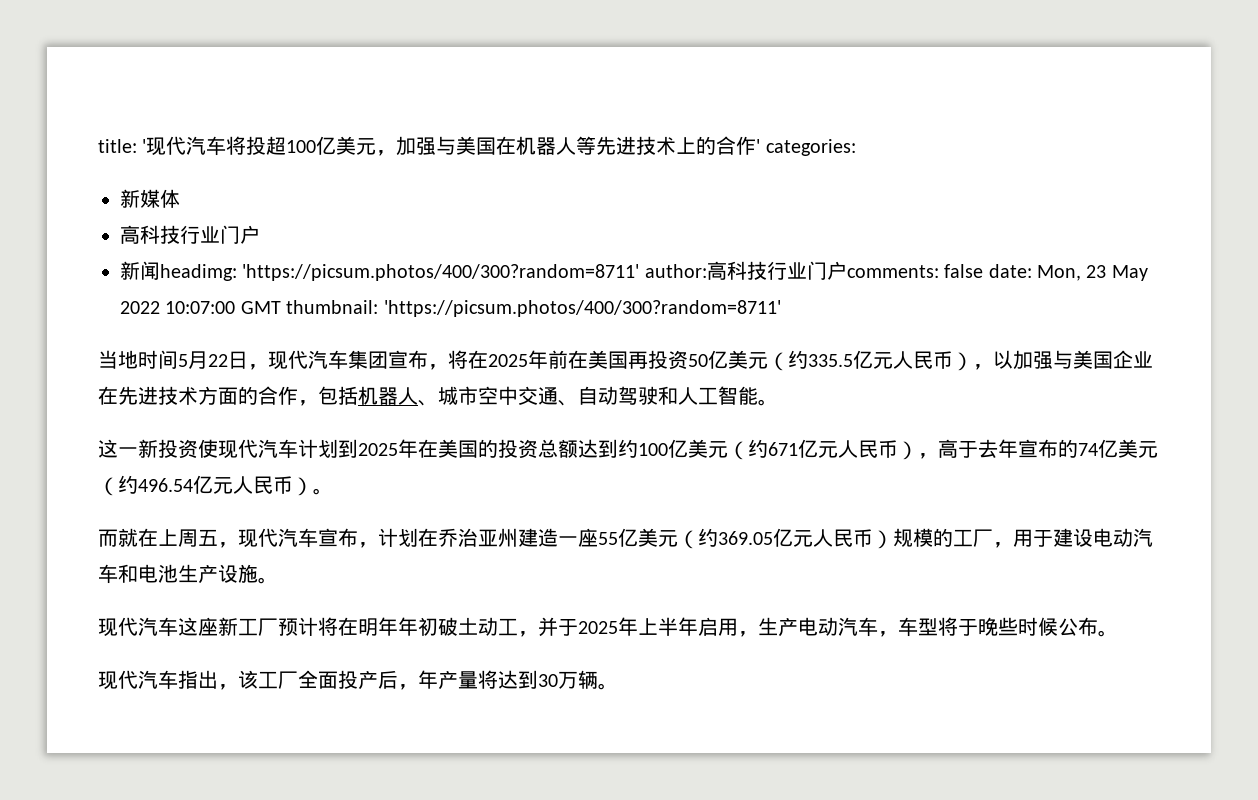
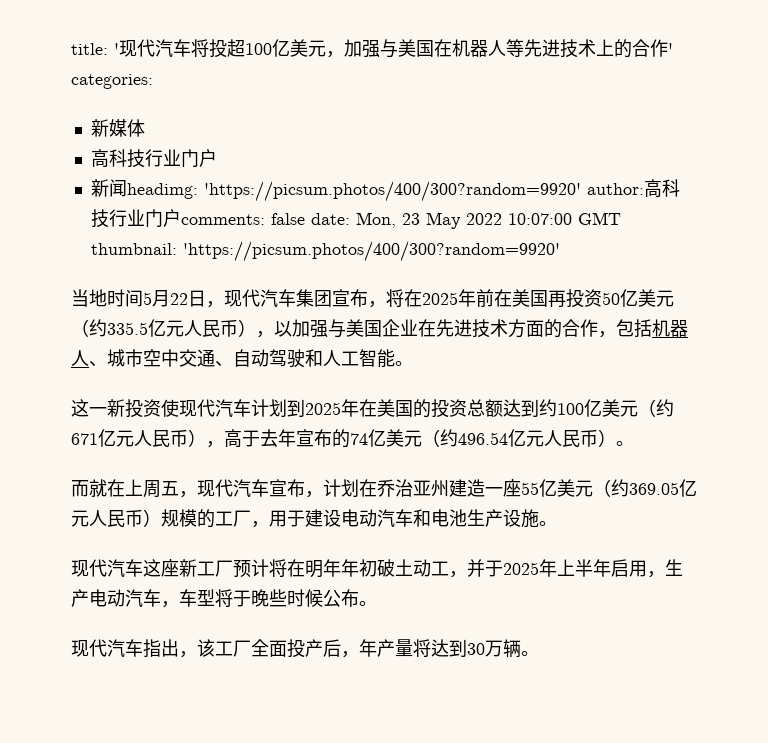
[242,264,640,281] 'https://picsum.photos/400/300?random=8711' -> [203,181,581,202] 'https://picsum.photos/400/300?random=9920'
[383,300,781,317] 'https://picsum.photos/400/300?random=8711' -> [182,241,560,262] 'https://picsum.photos/400/300?random=9920'

